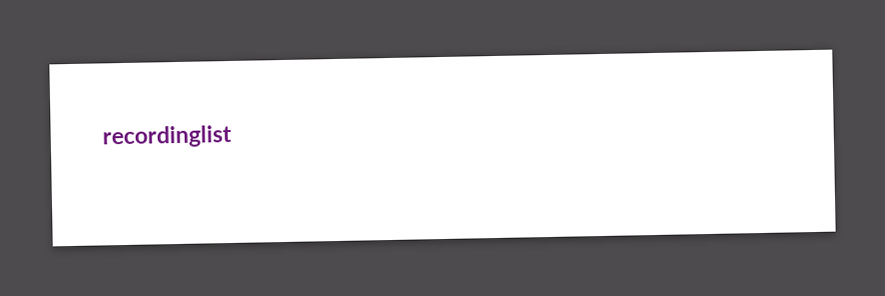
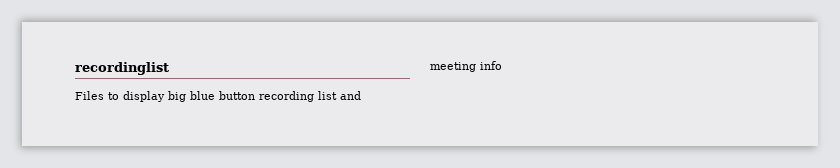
(232, 136) none -> [75,91,361,102] [430,61,502,72] // Files to display big blue button recording list and meeting info

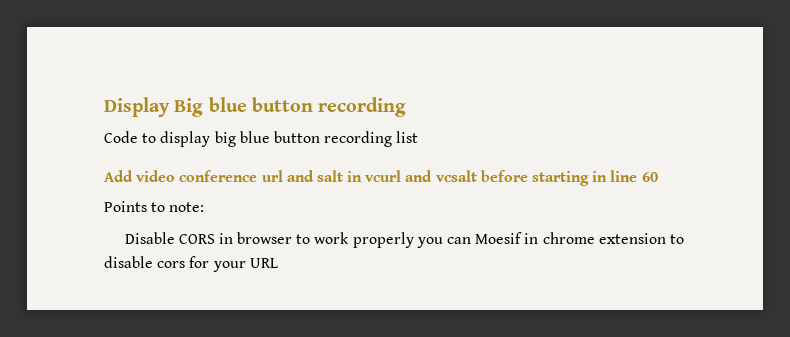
[75,62,169,75] [75,91,104,100] recordinglist // Files -> [104,97,407,117] [104,131,138,143] Display Big blue button recording // Code
[340,91,361,100] [430,61,502,72] and meeting info -> [104,170,658,186] [104,201,205,212] [124,232,684,248] [104,256,278,272] // Add video conference url and salt in vcurl and vcsalt before starting in line 60 // Points to note: // Disable CORS in browser to work properly you can Moesif in chrome extension to disable cors for your URL

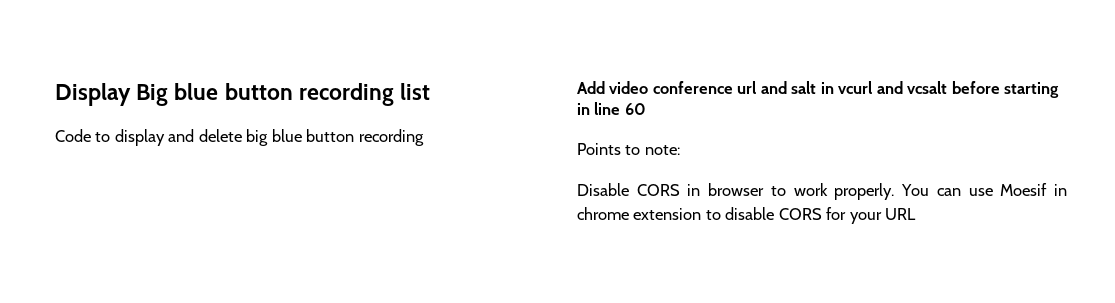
(407, 107) none -> [400,83,431,100] list
(211, 139) none -> [168,129,242,142] and delete
[396,131,419,143] list -> (424, 137) none
[352,232,472,248] properly you can -> [834,183,993,200] properly. You can use
[157,261,186,268] cors -> [778,208,822,220] CORS

